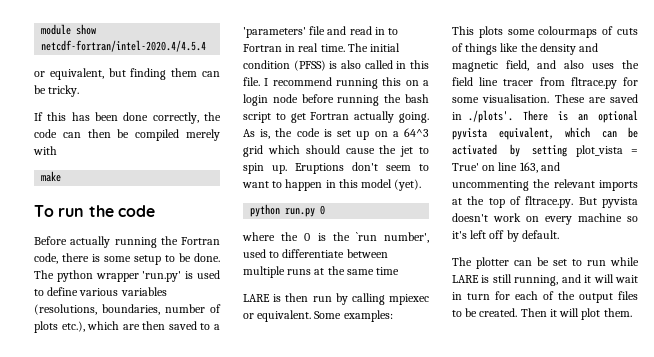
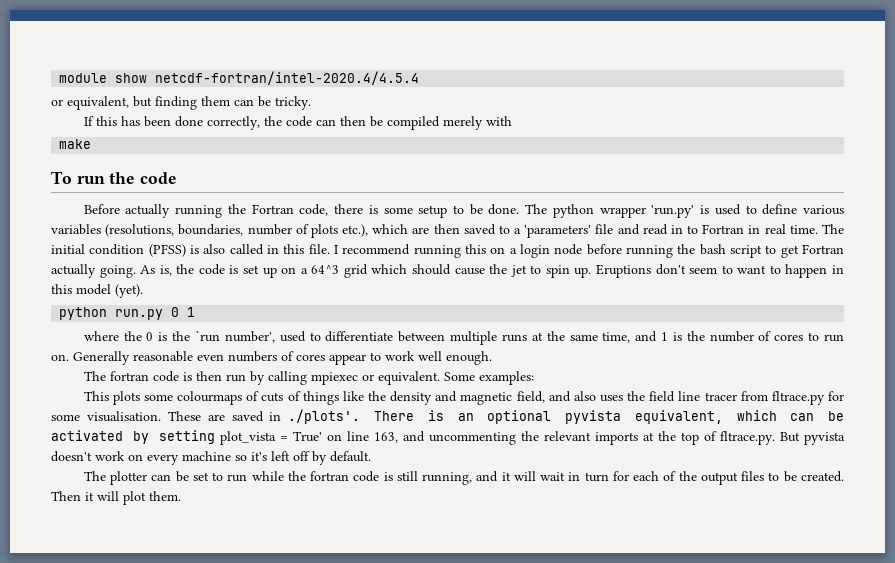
(326, 210) none -> [187,307,196,317] 1
[376,267,400,275] [243,294,270,302] time // LARE -> [602,331,845,343] [51,351,492,365] [83,371,179,382] time, and 1 is the number of cores to run on. Generally reasonable even numbers of cores appear to work well enough. // The fortran code
[452,275,479,283] LARE -> [287,471,380,482] the fortran code

